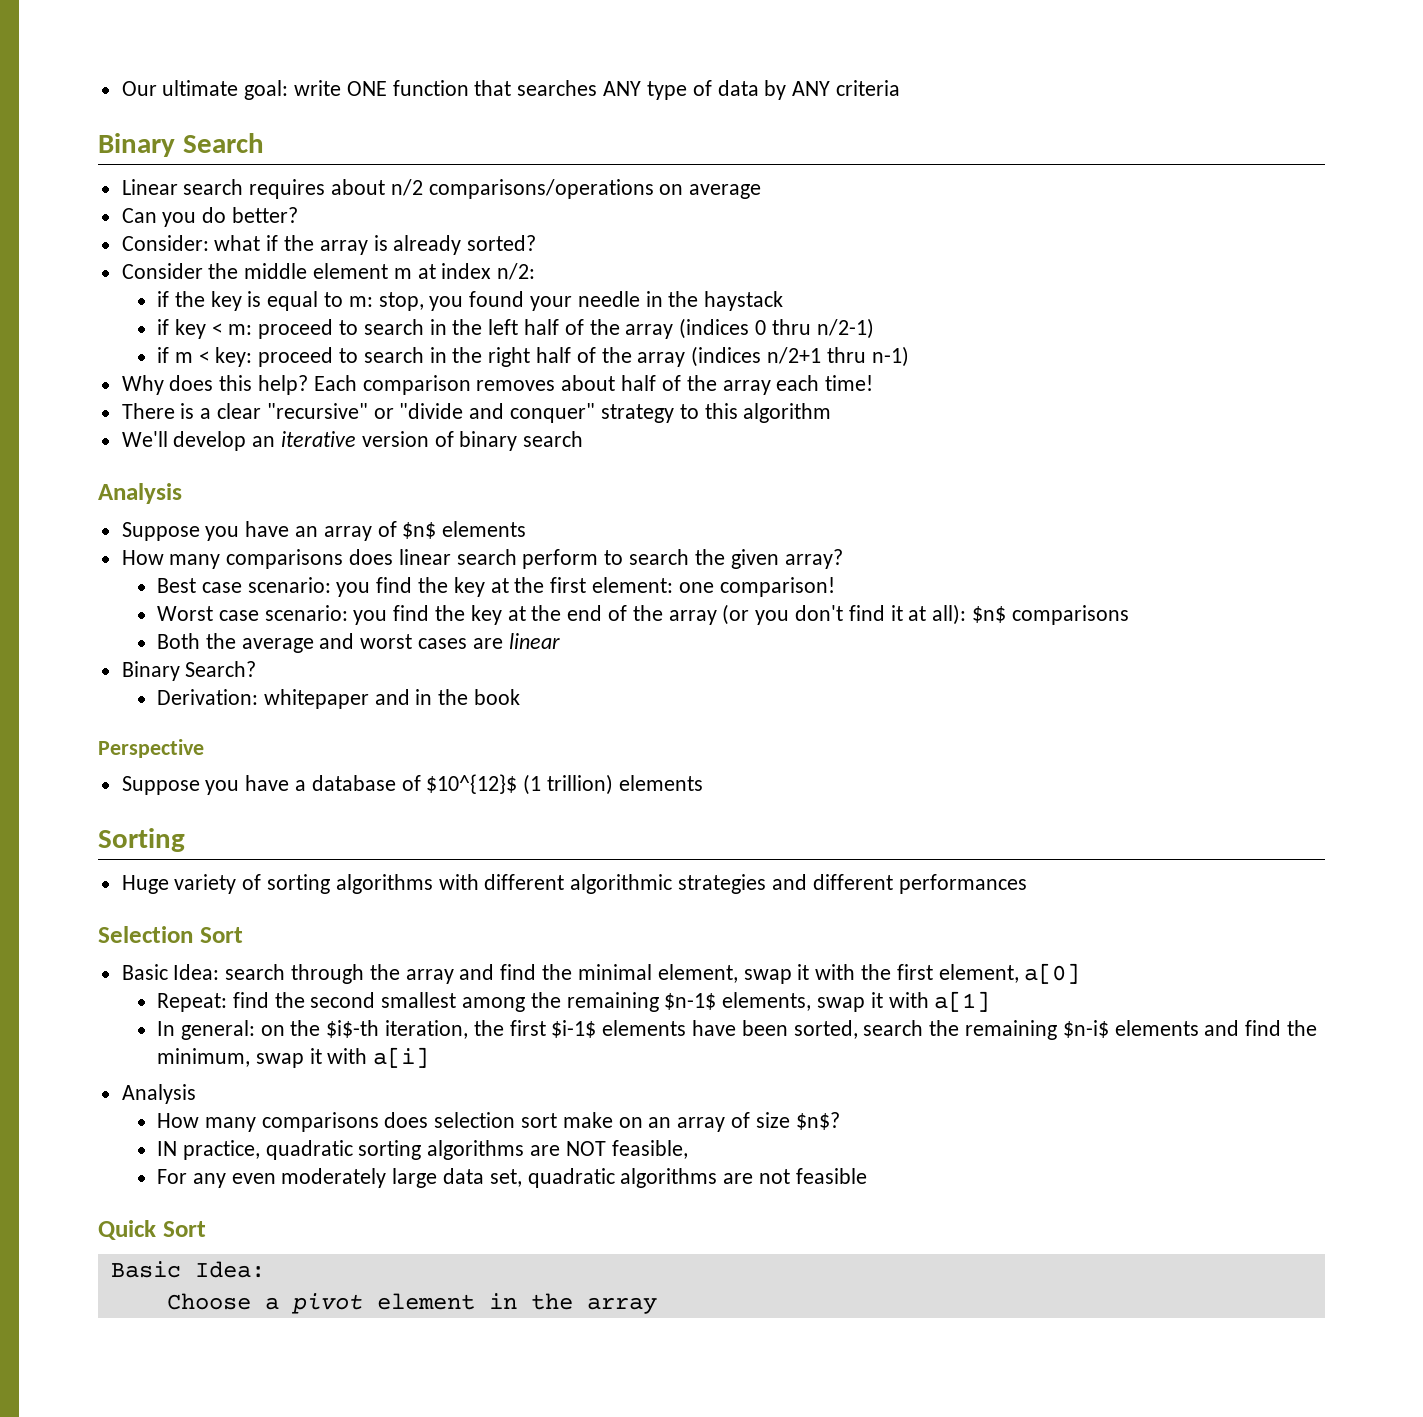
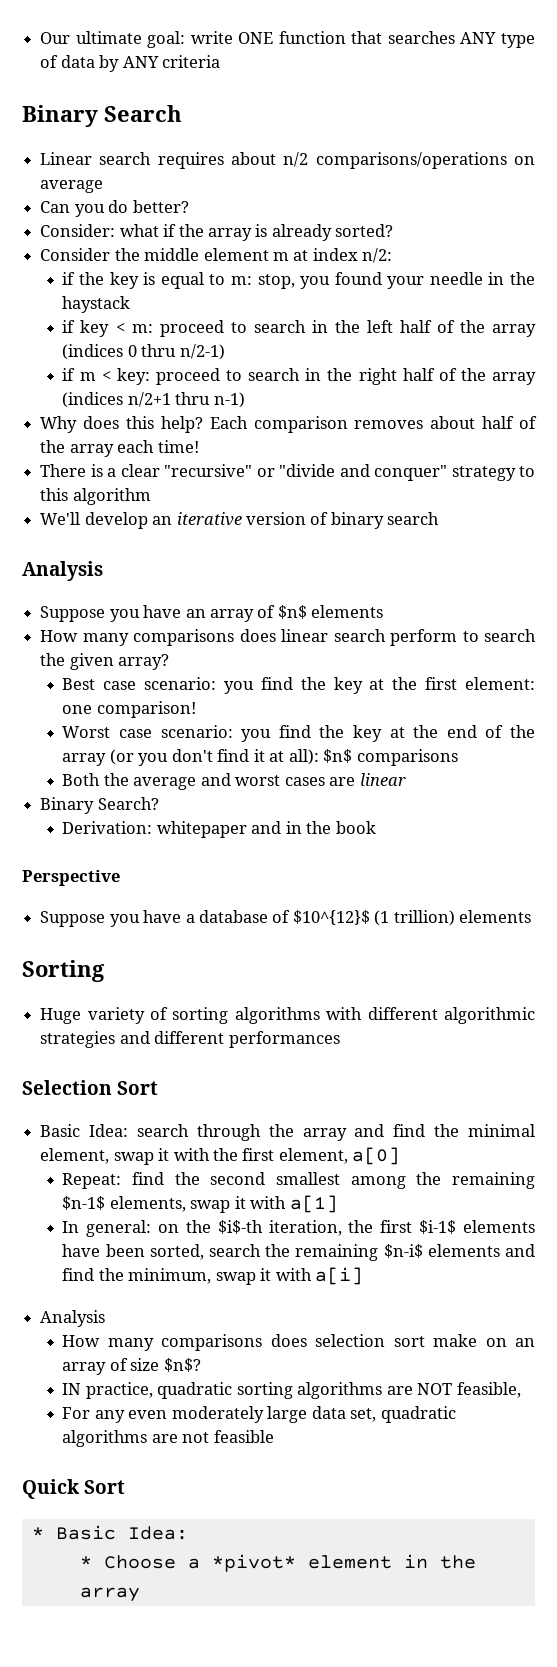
(206, 1229) none -> [31,1527,44,1539] *
(265, 1269) none -> [79,1556,92,1568] *
[290,1293,363,1314] pivot -> [211,1554,296,1572] *pivot*

